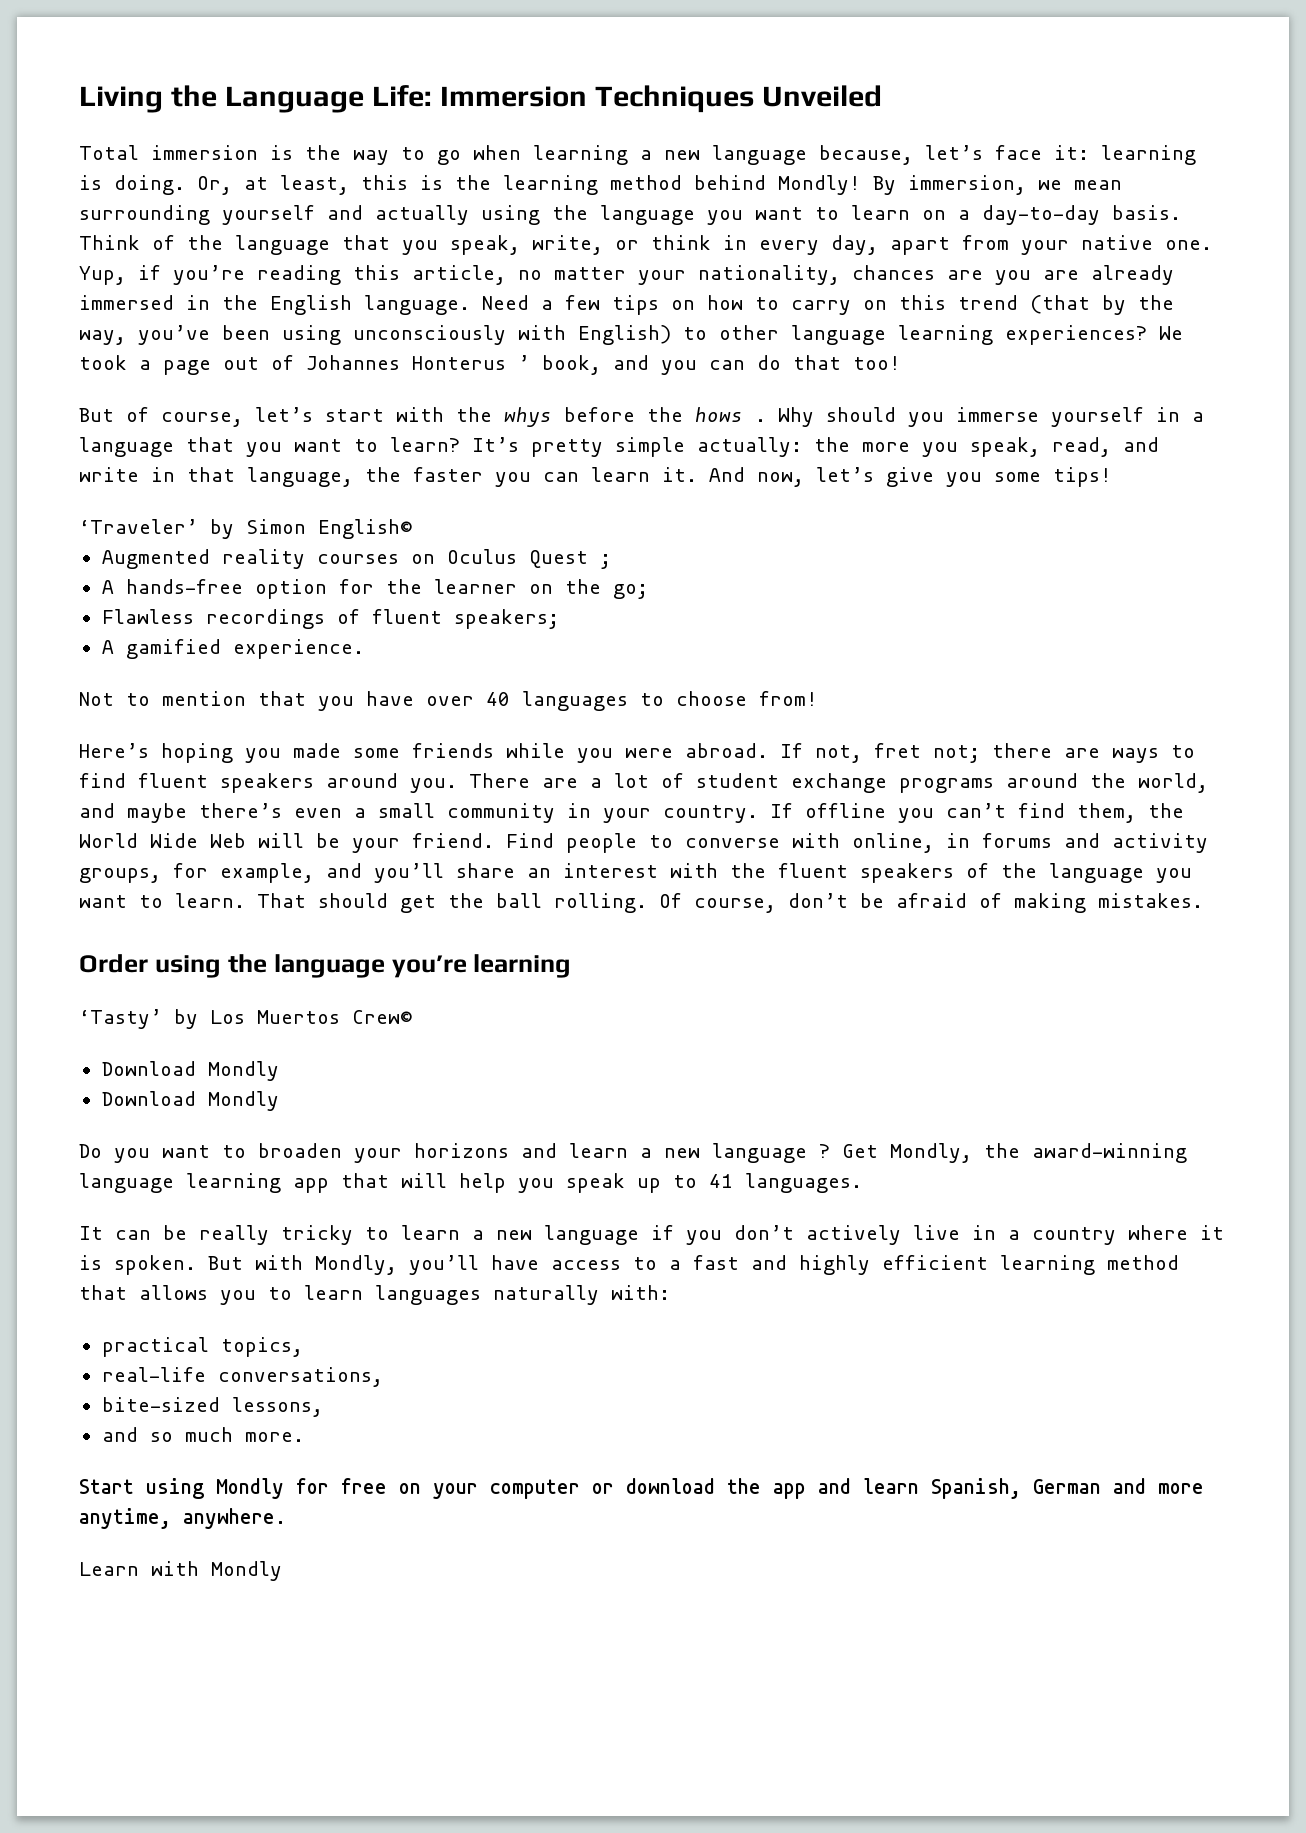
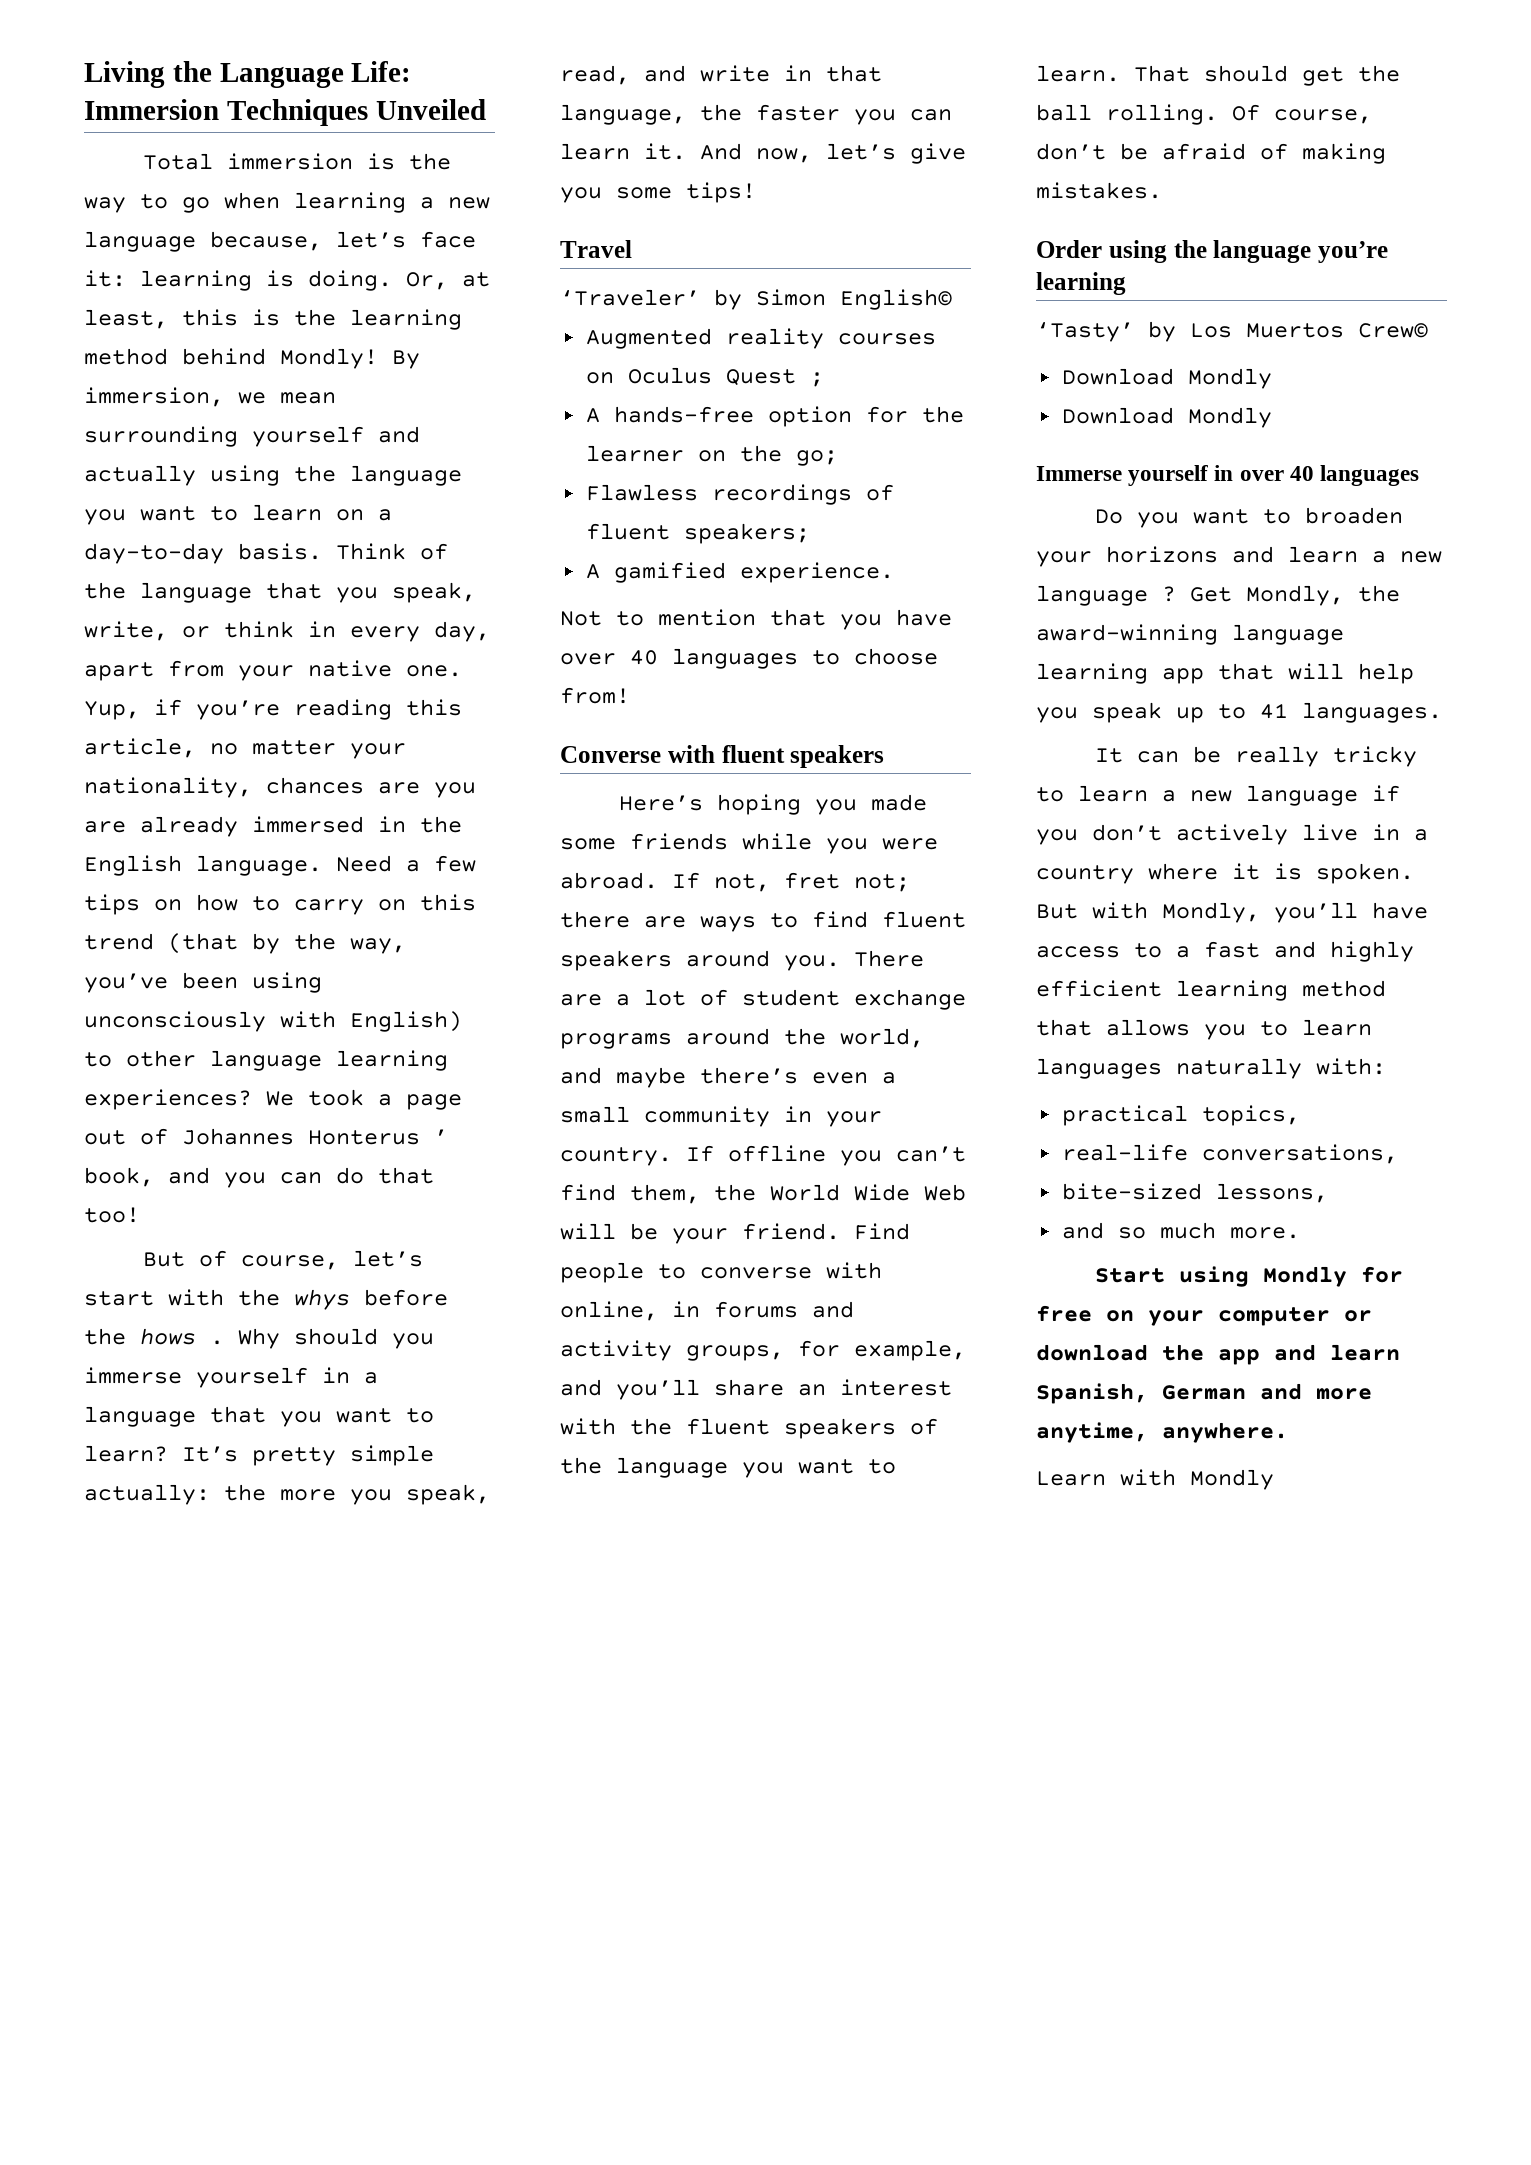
(1112, 477) none -> [560,240,632,258] // Travel
(818, 698) none -> [560,745,885,768] // Converse with fluent speakers
(279, 1101) none -> [1036,465,1420,486] // Immerse yourself in over 40 languages

